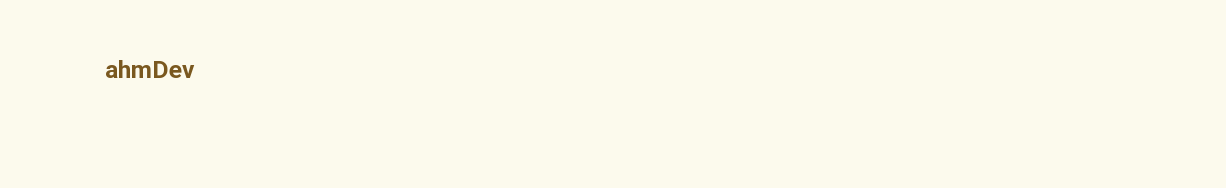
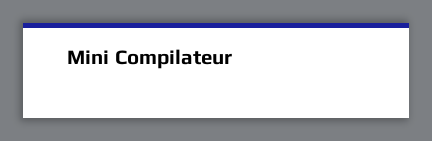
[105,60,195,78] ahmDev -> [67,49,232,69] Mini Compilateur

